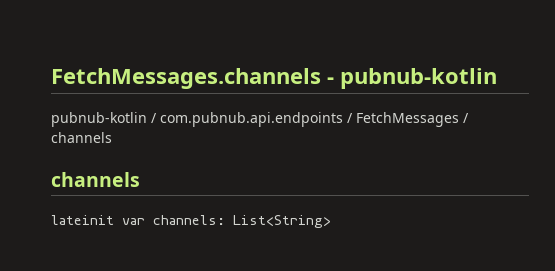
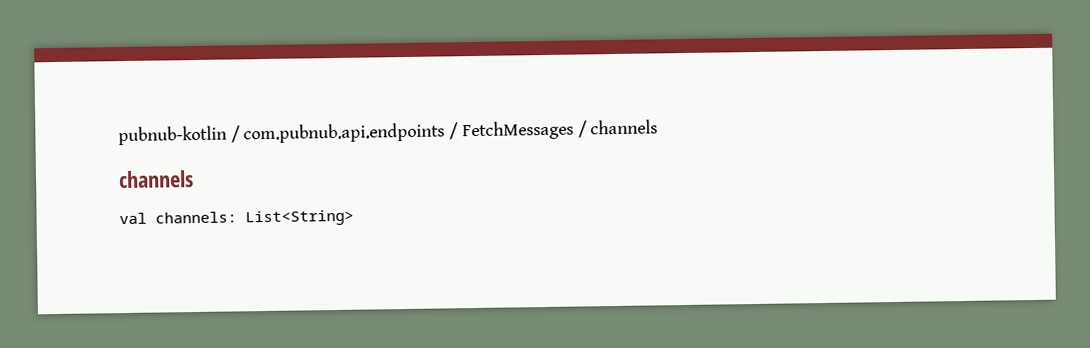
[51,68,497,89] FetchMessages.channels - pubnub-kotlin // -> (118, 135) none
[51,215,145,225] lateinit var -> [119,212,147,225] val

